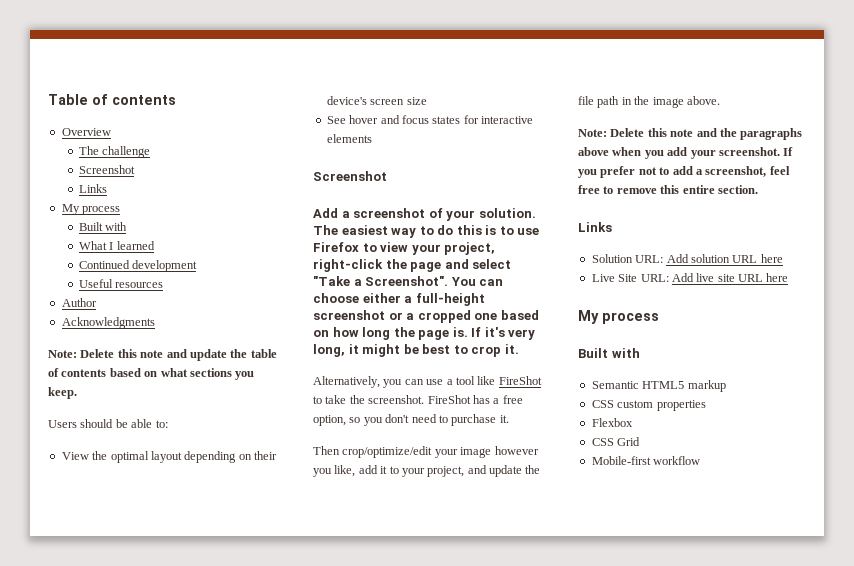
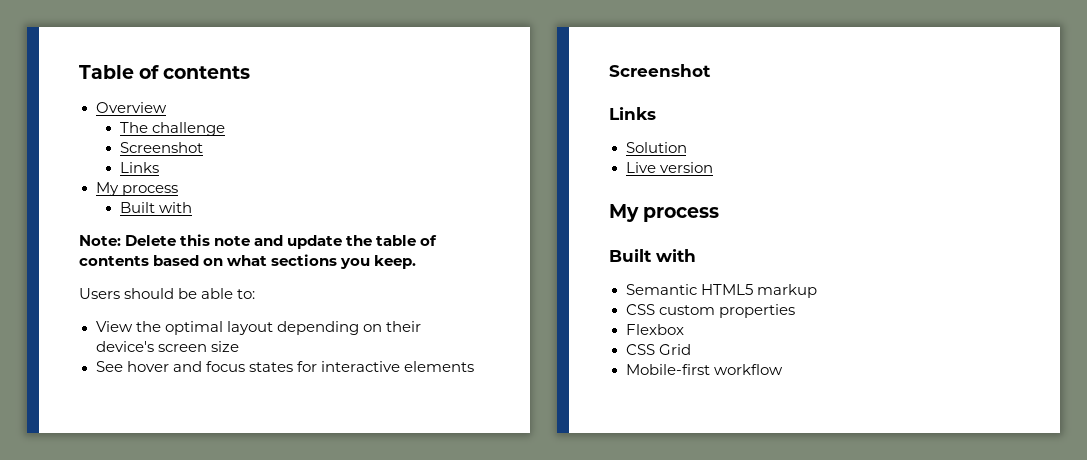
[79,241,155,250] [79,260,198,272] [79,279,164,288] [61,298,97,307] [61,317,155,329] // What I learned // Continued development // Useful resources // Author // Acknowledgments -> (192, 207) none
[313,208,536,221] [313,225,540,238] [313,242,496,255] [313,259,512,272] [313,276,504,286] [313,293,485,306] [313,310,539,323] [313,327,536,340] [313,344,519,357] [313,376,542,388] [313,395,523,404] [313,414,509,426] [313,446,539,458] [313,465,541,477] [578,96,720,108] [578,128,803,140] [578,147,794,159] [578,166,790,178] [578,185,758,194] [578,222,612,232] [591,254,783,263] [591,273,789,282] Add a screenshot of your solution. The easiest way to do this is to use Firefox to view your project, right-click the page and select "Take a Screenshot". You can choose either a full-height screenshot or a cropped one based on how long the page is. If it's very long, it might be best to crop it. // Alternatively, you can use a tool like FireShot to take the screenshot. FireShot has a free option, so you don't need to purchase it. // Then crop/optimize/edit your image however you like, add it to your project, and update the file path in the image above. // Note: Delete this note and the paragraphs above when you add your screenshot. If you prefer not to add a screenshot, feel free to remove this entire section. // Links // Solution URL: Add solution URL here // Live Site URL: Add live site URL here -> [609,107,656,120] [625,142,687,153] [625,162,713,173] Links // Solution // Live version

